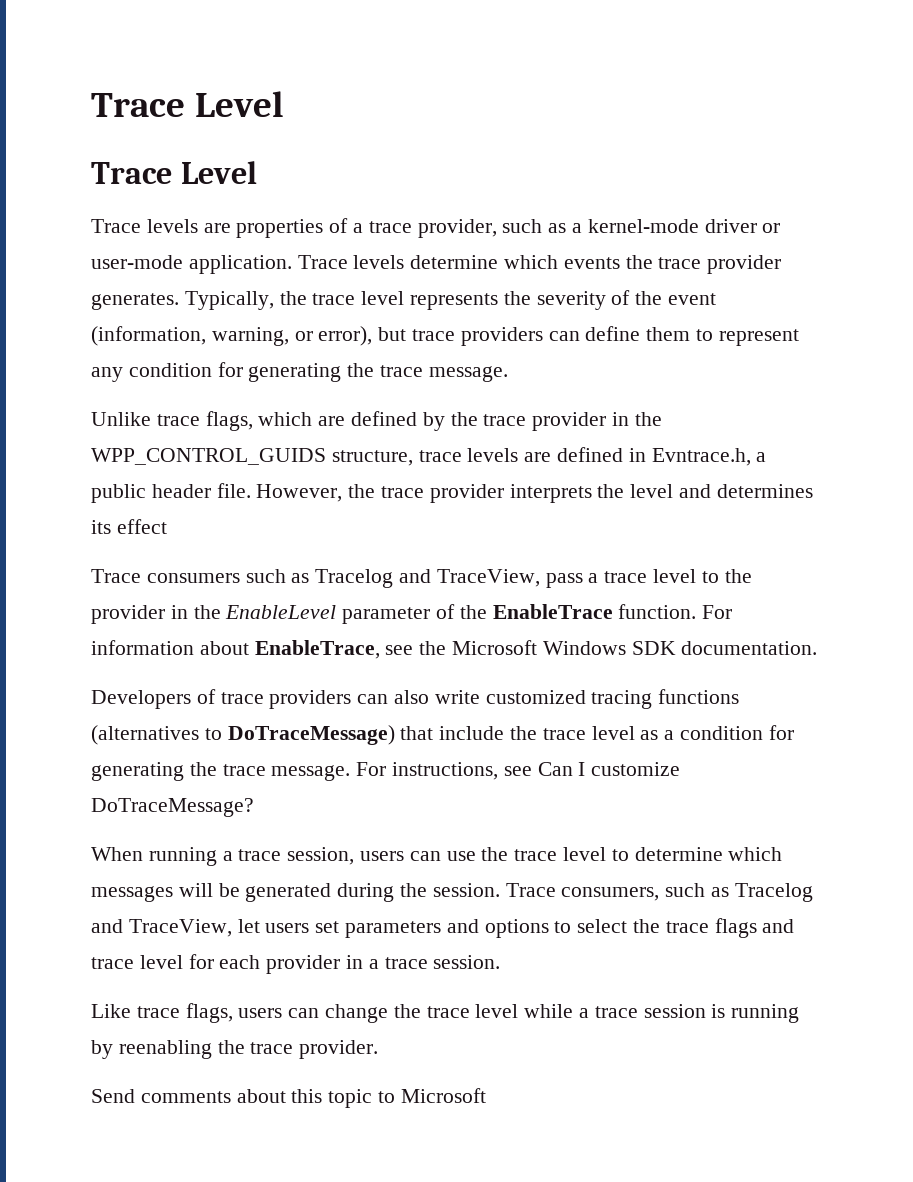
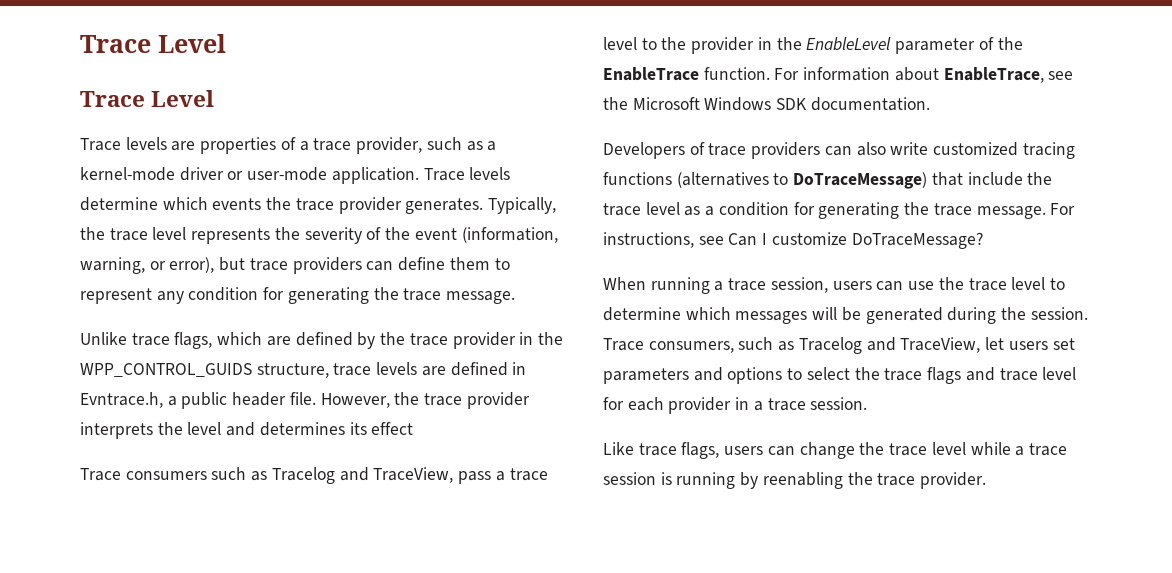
[91,1088,486,1108] // Send comments about this topic to Microsoft -> (987, 480) none

